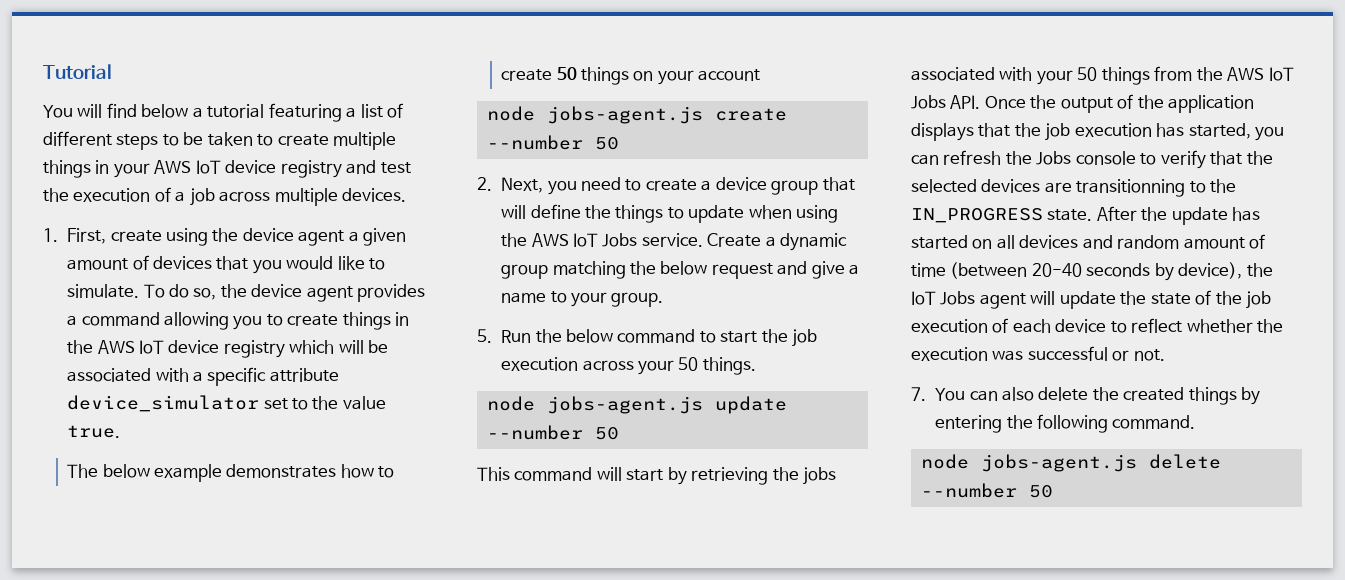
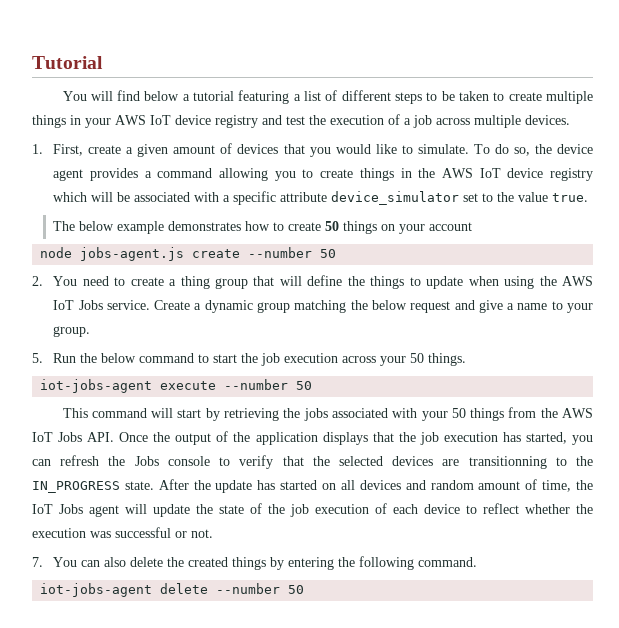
[165,228,345,246] using the device agent -> (122, 149) none
[501,177,577,195] Next, you -> [53,276,78,286] You
[715,177,767,191] device -> [180,276,210,289] thing
[486,396,787,414] node jobs-agent.js update -> [40,379,217,393] iot-jobs-agent execute
[911,262,1243,281] time (between 20-40 seconds by device), -> [542,480,572,492] time,
[920,454,1137,472] node jobs-agent.js -> [40,583,153,597] iot-jobs-agent

